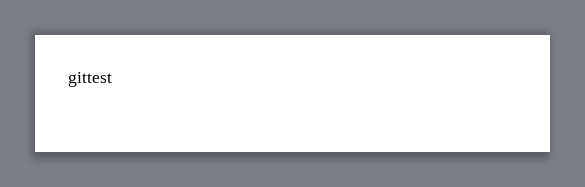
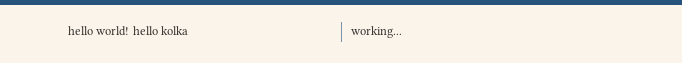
[68,72,112,87] gittest -> [68,26,189,36] [351,26,402,38] hello world! hello kolka // working...

